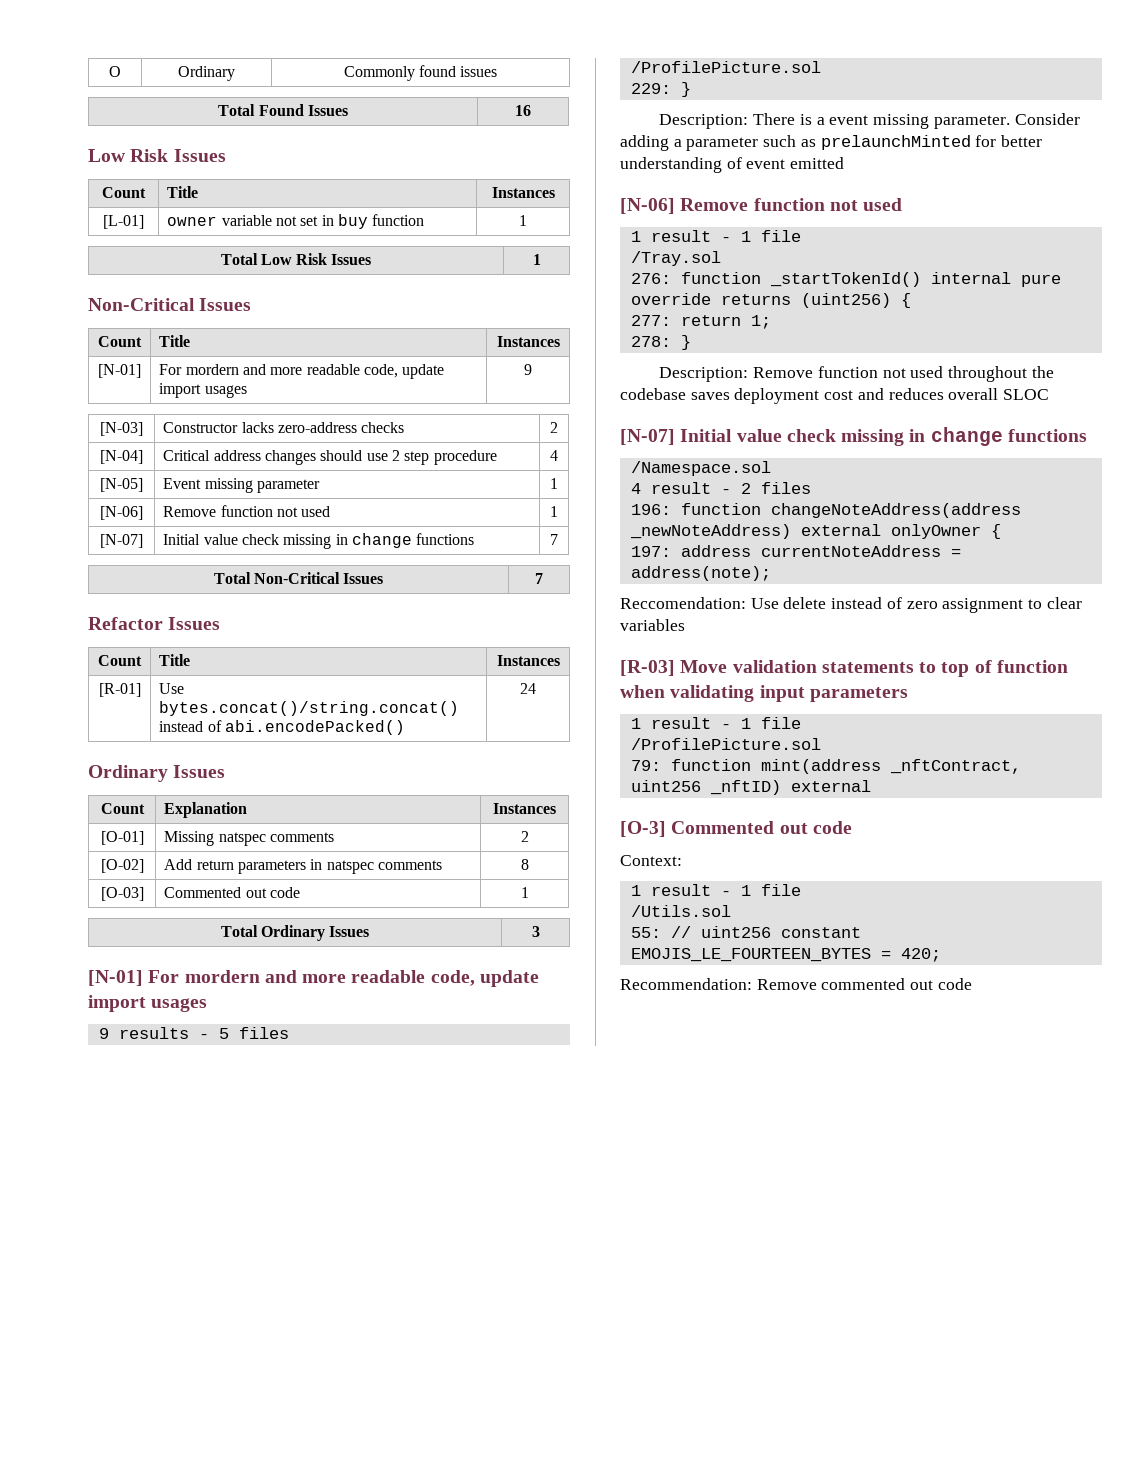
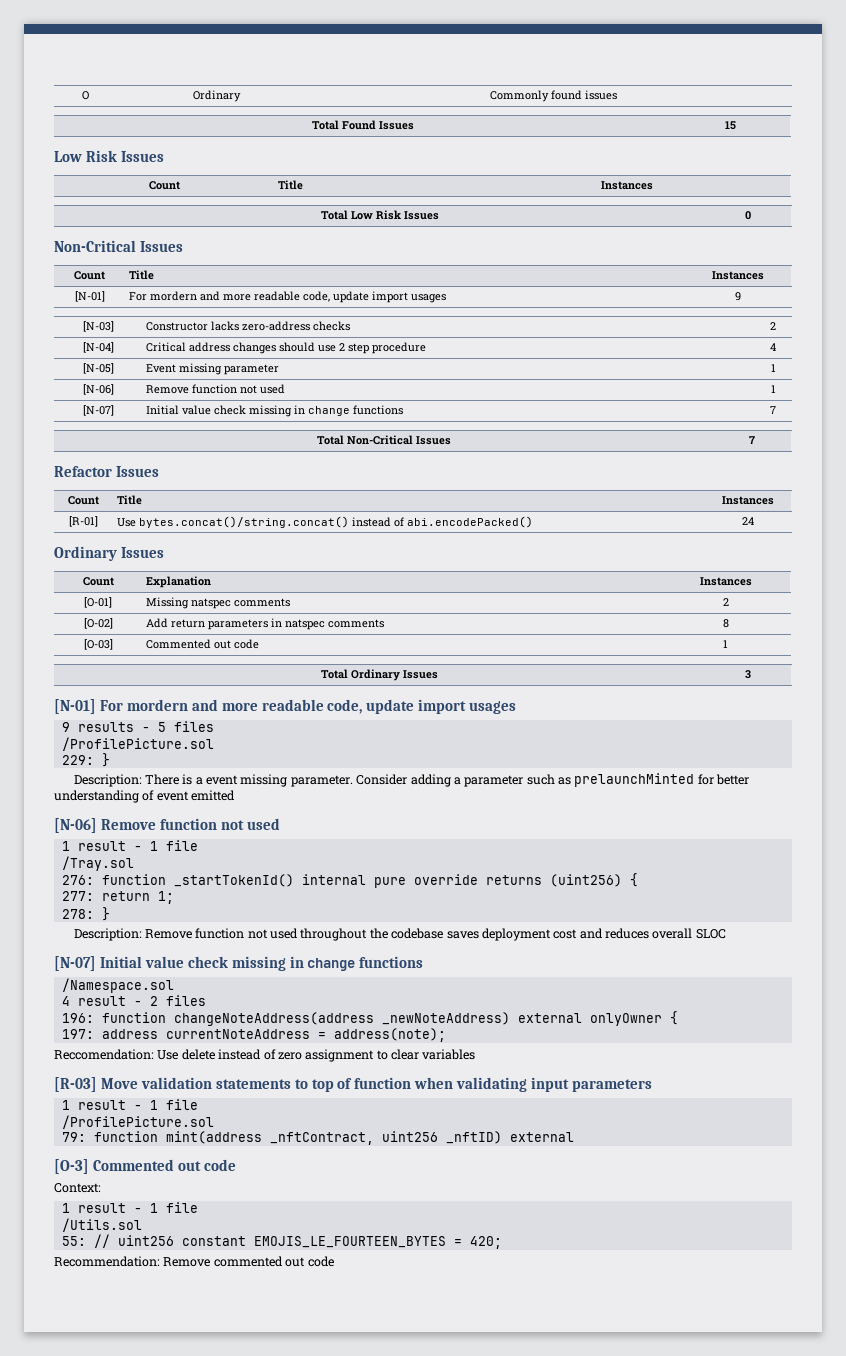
[515,105,531,116] 16 -> [725,121,736,130] 15
[103,215,144,229] [167,214,425,229] [519,215,527,226] // [L-01] | owner variable not set in buy function | 1 -> (653, 185) none
[532,254,541,265] 1 -> [745,211,751,220] 0

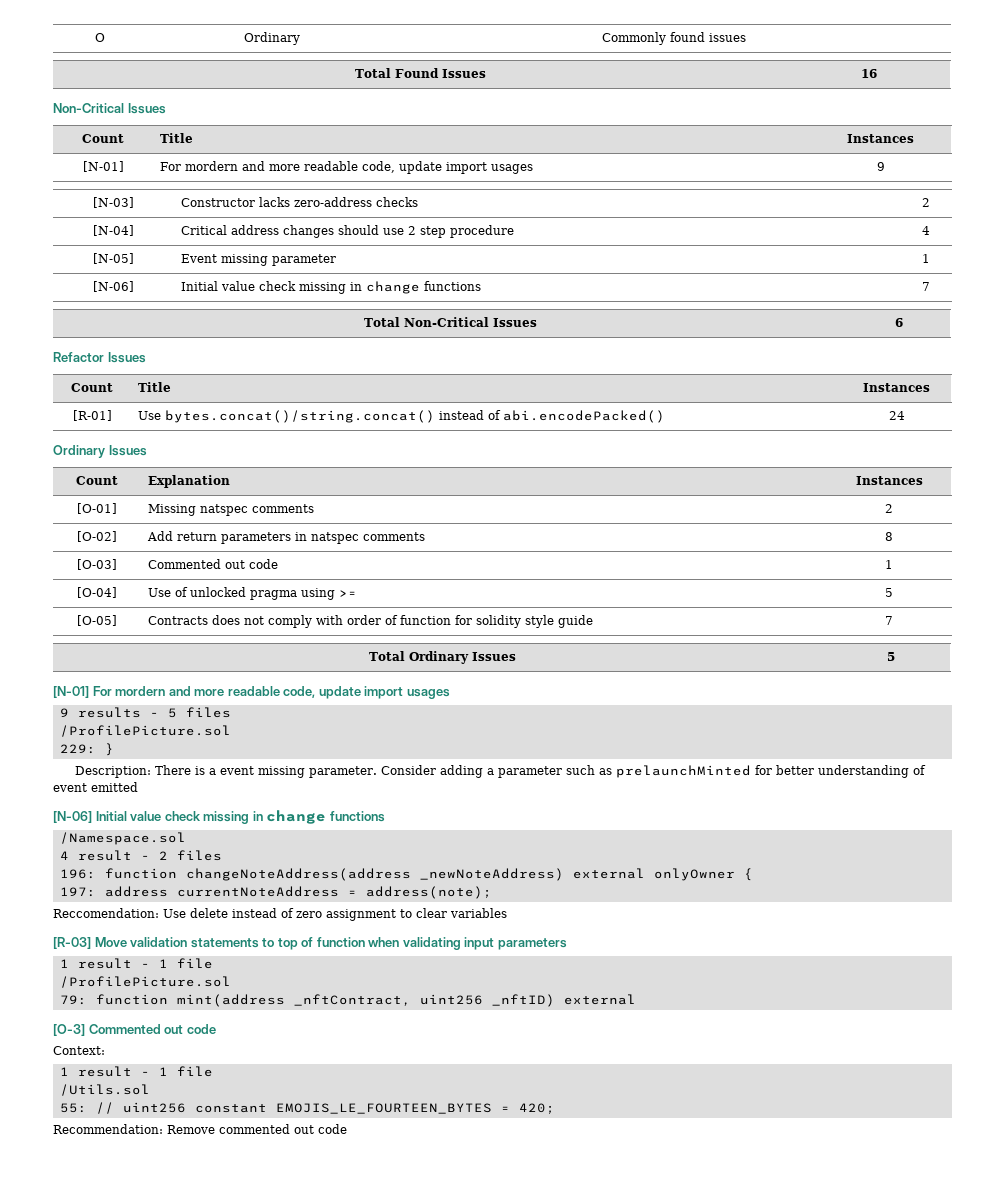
[725,121,736,130] [54,150,164,162] [148,181,180,190] [278,180,304,190] [600,181,653,190] [320,210,439,220] [745,211,751,220] 15 // Low Risk Issues // Count | Title | Instances // Total Low Risk Issues | 0 -> [861,69,877,78] 16
[146,384,286,394] [770,385,776,393] [82,405,114,416] | Remove function not used | 1 // [N-07] -> (134, 286) none
[749,436,755,444] 7 -> [894,318,903,327] 6
(728, 644) none -> [77,587,117,598] [148,587,358,600] [885,588,893,597] [77,615,117,626] [148,615,594,628] [885,616,893,625] // [O-04] | Use of unlocked pragma using >= | 5 // [O-05] | Contracts does not comply with order of function for solidity style guide | 7
[744,670,751,679] 3 -> [887,652,895,661] 5
[100,818,280,830] [61,840,198,851] [61,856,134,871] [61,873,638,888] [61,891,174,904] [61,907,110,921] [73,928,726,941] [54,956,96,971] Remove function not used // 1 result - 1 file // /Tray.sol // 276: function _startTokenId() internal pure override returns (uint256) { // 277: return 1; // 278: } // Description: Remove function not used throughout the codebase saves deployment cost and reduces overall SLOC // [N-07] -> (92, 817) none

